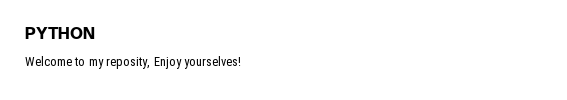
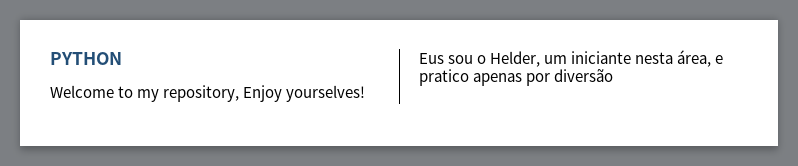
[106,57,151,69] reposity, -> [163,85,240,102] repository,
(241, 62) none -> [419,50,724,67] [419,69,614,86] Eus sou o Helder, um iniciante nesta área, e pratico apenas por diversão

